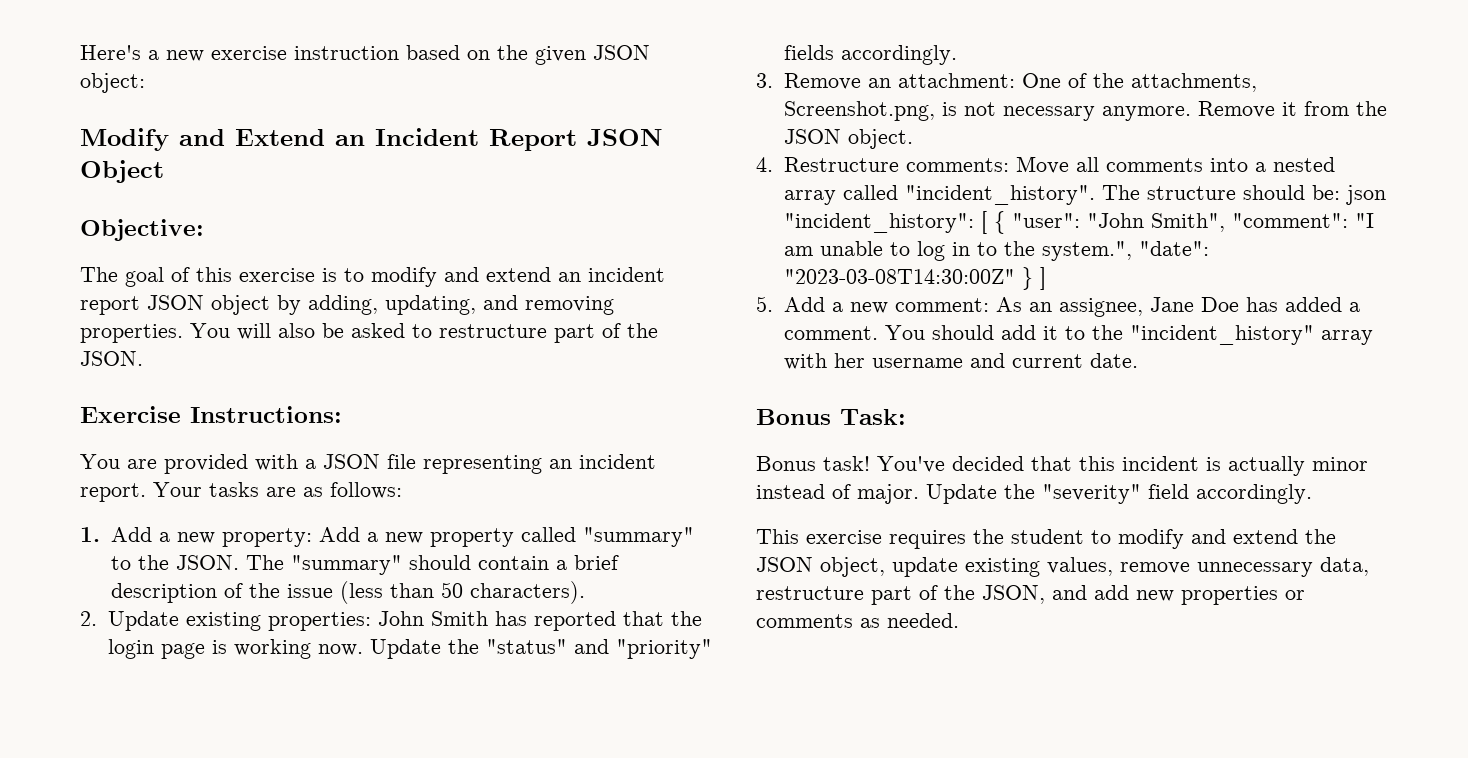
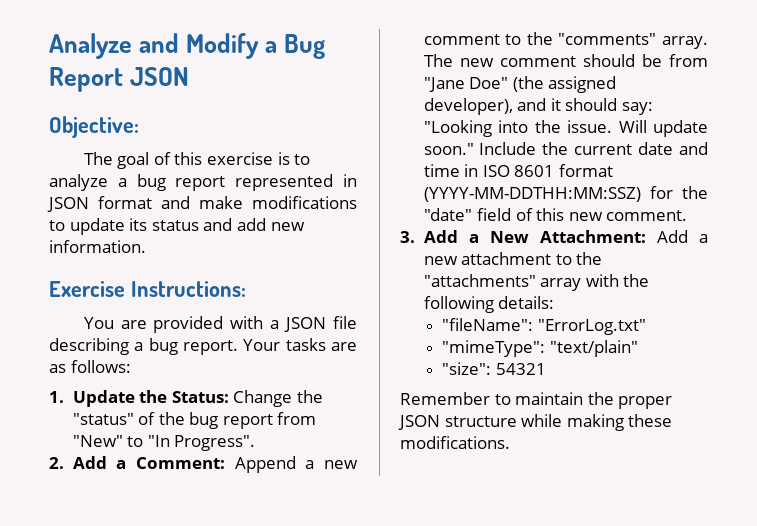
[80,45,650,65] [80,73,145,93] [80,128,479,151] Here's a new exercise instruction based on the given JSON object: // Modify and Extend an Incident -> [49,33,326,59] Analyze and Modify a Bug
[80,160,164,183] Object -> (190, 76) none
[371,267,665,287] [80,295,614,315] [80,323,658,343] [80,351,143,366] modify and extend an incident report JSON object by adding, updating, and removing properties. You will also be asked to restructure part of the JSON. -> [49,174,357,191] [47,196,357,212] [49,218,305,235] [49,240,146,253] analyze a bug report represented in JSON format and make modifications to update its status and add new information.
[423,454,656,474] representing an incident -> [49,338,178,355] describing a bug
[110,527,694,547] [110,555,619,575] [110,581,585,604] [80,611,702,631] [107,639,712,659] [783,45,957,65] [756,73,1257,92] [783,101,1387,121] [783,129,913,149] [756,156,1335,174] [783,185,1386,205] [783,211,1374,234] [783,241,1209,261] [783,267,1046,290] [756,296,1360,317] [783,325,1373,345] [783,353,1138,370] [756,409,906,425] [756,456,1368,476] [756,484,1312,504] [756,529,1336,549] [756,557,1369,577] [756,585,1305,605] [756,613,959,628] Add a new property: Add a new property called "summary" to the JSON. The "summary" should contain a brief description of the issue (less than 50 characters). // 2. Update existing properties: John Smith has reported that the login page is working now. Update the "status" and "priority" fields accordingly. // 3. Remove an attachment: One of the attachments, Screenshot.png, is not necessary anymore. Remove it from the JSON object. // 4. Restructure comments: Move all comments into a nested array called "incident_history". The structure should be: json "incident_history": [ { "user": "John Smith", "comment": "I am unable to log in to the system.", "date": "2023-03-08T14:30:00Z" } ] // 5. Add a new comment: As an assignee, Jane Doe has added a comment. You should add it to the "incident_history" array with her username and current date. // Bonus Task: // Bonus task! You've decided that this incident is actually minor instead of major. Update the "severity" field accordingly. // This exercise requires the student to modify and extend the JSON object, update existing values, remove unnecessary data, restructure part of the JSON, and add new properties or comments as needed. -> [72,390,323,407] [72,412,317,429] [72,435,256,451] [49,456,358,473] [423,32,708,49] [423,54,708,67] [423,76,617,93] [423,98,653,115] [423,120,708,137] [423,142,708,155] [423,164,613,177] [423,186,708,202] [423,208,688,221] [400,230,708,243] [423,252,603,265] [423,274,650,291] [423,296,555,313] [442,318,646,335] [442,340,638,357] [442,362,546,375] [400,392,673,409] [398,414,673,431] [400,436,510,449] Update the Status: Change the "status" of the bug report from "New" to "In Progress". // 2. Add a Comment: Append a new comment to the "comments" array. The new comment should be from "Jane Doe" (the assigned developer), and it should say: "Looking into the issue. Will update soon." Include the current date and time in ISO 8601 format (YYYY-MM-DDTHH:MM:SSZ) for the "date" field of this new comment. // 3. Add a New Attachment: Add a new attachment to the "attachments" array with the following details: // "fileName": "ErrorLog.txt" // "mimeType": "text/plain" // "size": 54321 // Remember to maintain the proper JSON structure while making these modifications.

